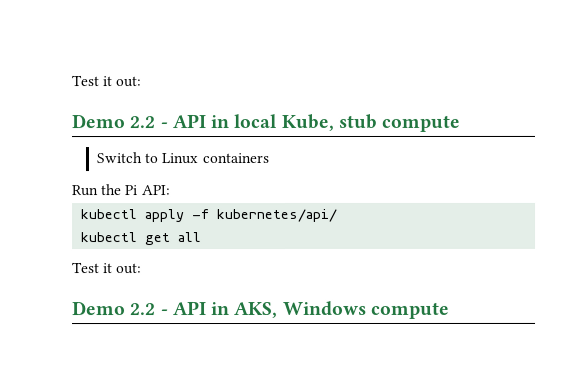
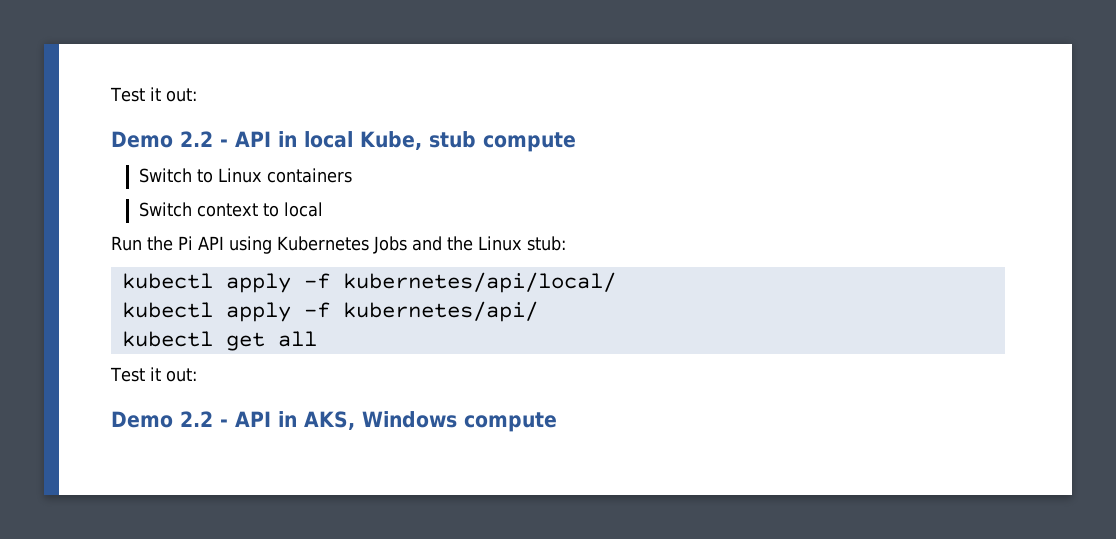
(269, 158) none -> [138,202,323,217] // Switch context to local
[140,185,171,196] API: -> [197,236,566,254] [121,272,616,293] API using Kubernetes Jobs and the Linux stub: // kubectl apply -f kubernetes/api/local/

